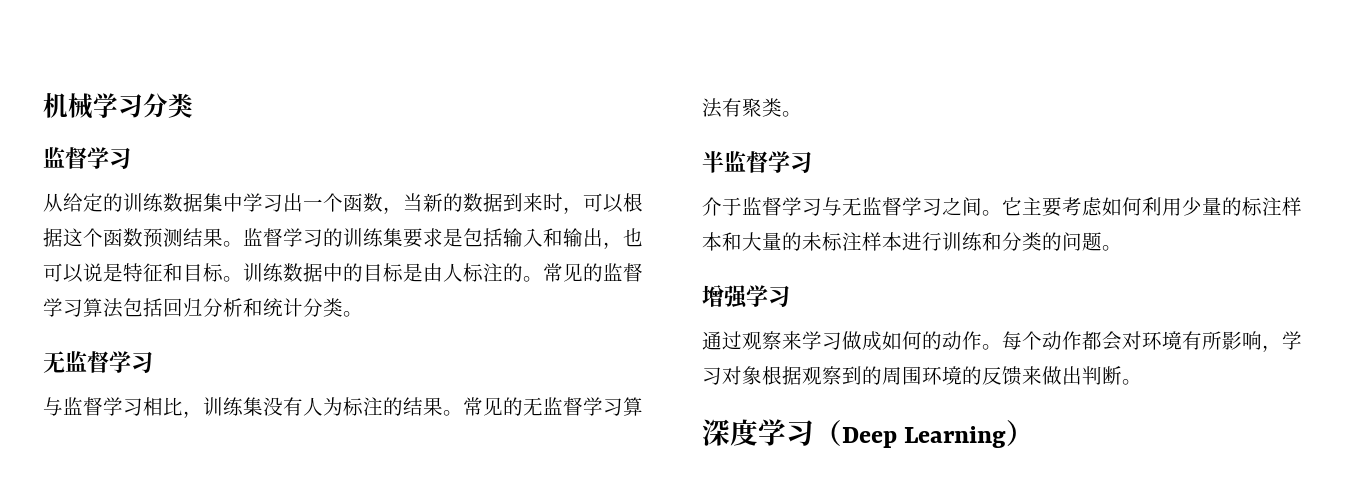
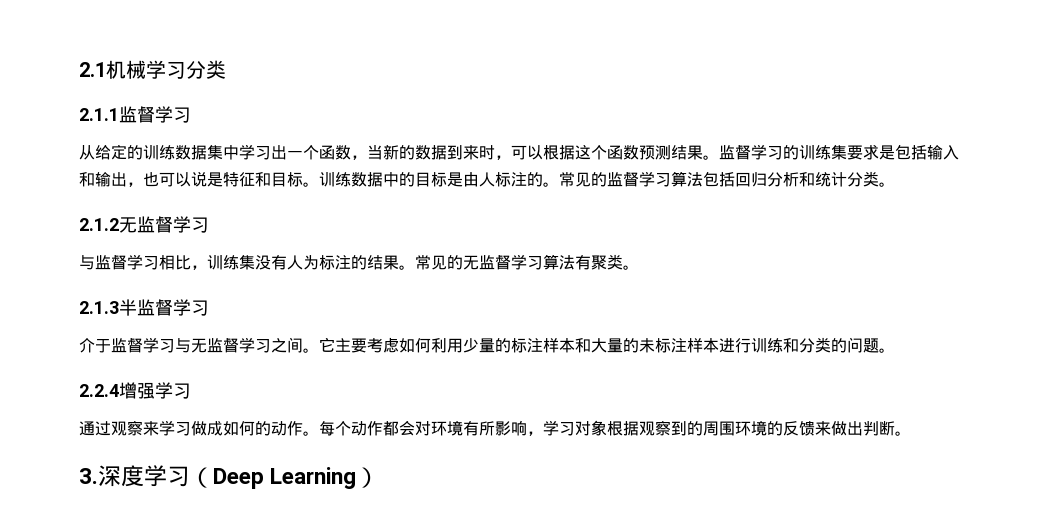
(43, 105) none -> [79,62,106,77] 2.1
(193, 105) none -> [79,108,119,121] 2.1.1
(363, 314) none -> [79,218,119,231] 2.1.2
(802, 114) none -> [79,301,119,314] 2.1.3
(1122, 248) none -> [79,384,119,397] 2.2.4
(1142, 382) none -> [79,468,98,484] 3.

